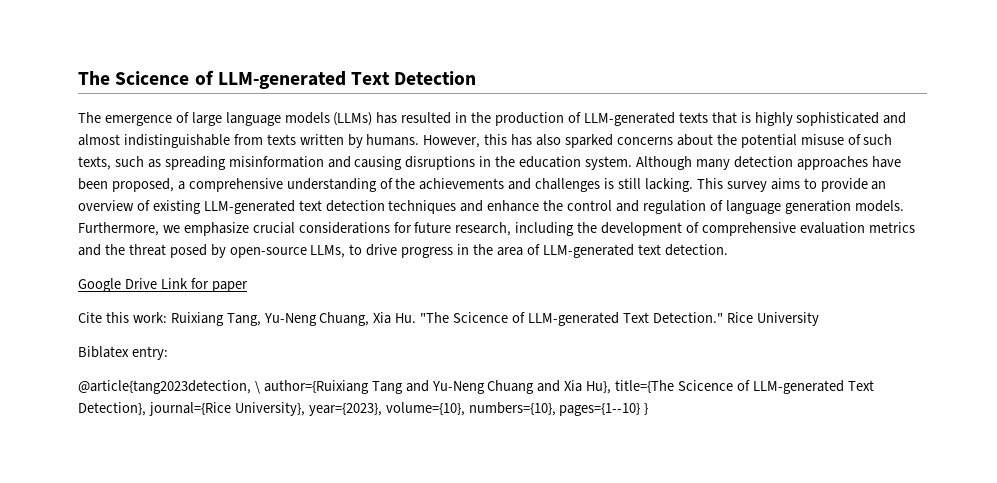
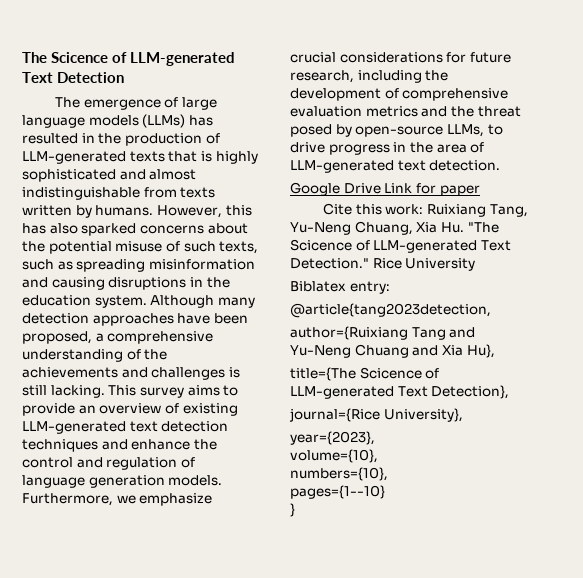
[254,381,260,394] \ -> (491, 310) //
(612, 387) none -> (495, 351) //
(146, 409) none -> (510, 392) //
(305, 409) none -> (463, 415) //
(382, 409) none -> (375, 438) //
(465, 409) none -> (378, 456) //
(556, 409) none -> (388, 474) //
(641, 409) none -> (385, 492) //

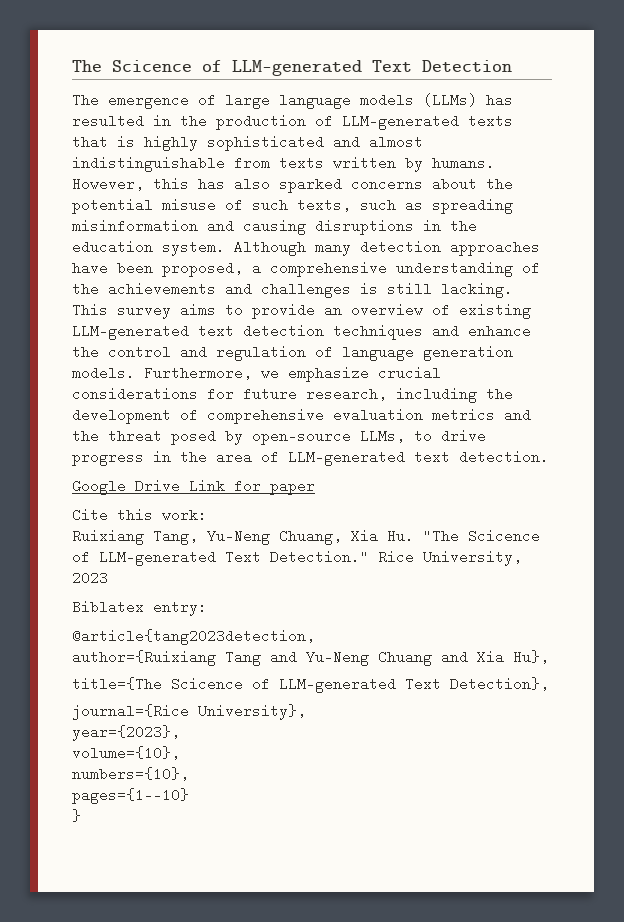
(424, 209) none -> (207, 515) //
[405,258,476,271] University -> [423,550,522,566] [72,571,108,585] University, 2023

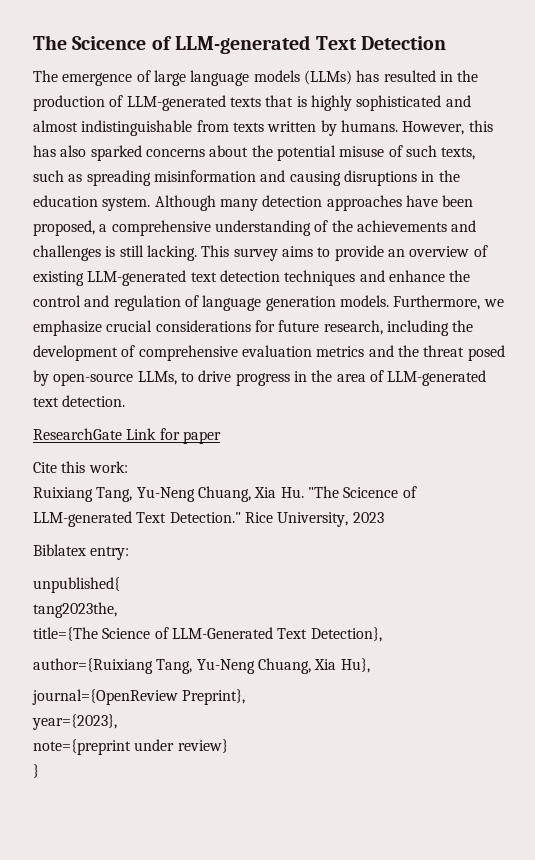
[72,479,180,495] Google Drive -> [33,428,122,440] ResearchGate
[72,629,315,645] [72,650,549,666] [72,677,549,693] [72,704,306,720] [72,725,180,741] [72,746,180,760] [72,767,189,781] [72,788,189,804] @article{tang2023detection, // author={Ruixiang Tang and Yu-Neng Chuang and Xia Hu}, // title={The Scicence of LLM-generated Text Detection}, // journal={Rice University}, // year={2023}, // volume={10}, // numbers={10}, // pages={1--10} -> [33,577,120,593] [33,602,117,618] [33,627,382,642] [33,658,370,674] [32,689,246,705] [32,714,117,730] [33,739,228,755] unpublished{ // tang2023the, // title={The Science of LLM-Generated Text Detection}, // author={Ruixiang Tang, Yu-Neng Chuang, Xia Hu}, // journal={OpenReview Preprint}, // year={2023}, // note={preprint under review}

